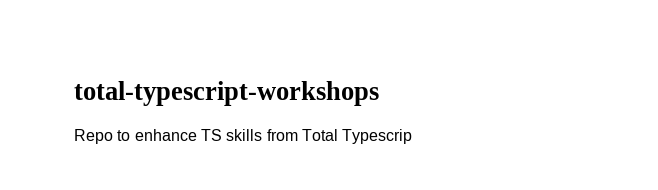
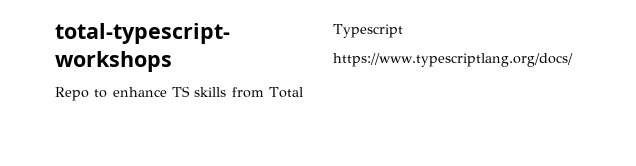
[342,129,413,144] Typescrip -> [333,24,403,38] [333,53,573,67] Typescript // https://www.typescriptlang.org/docs/

